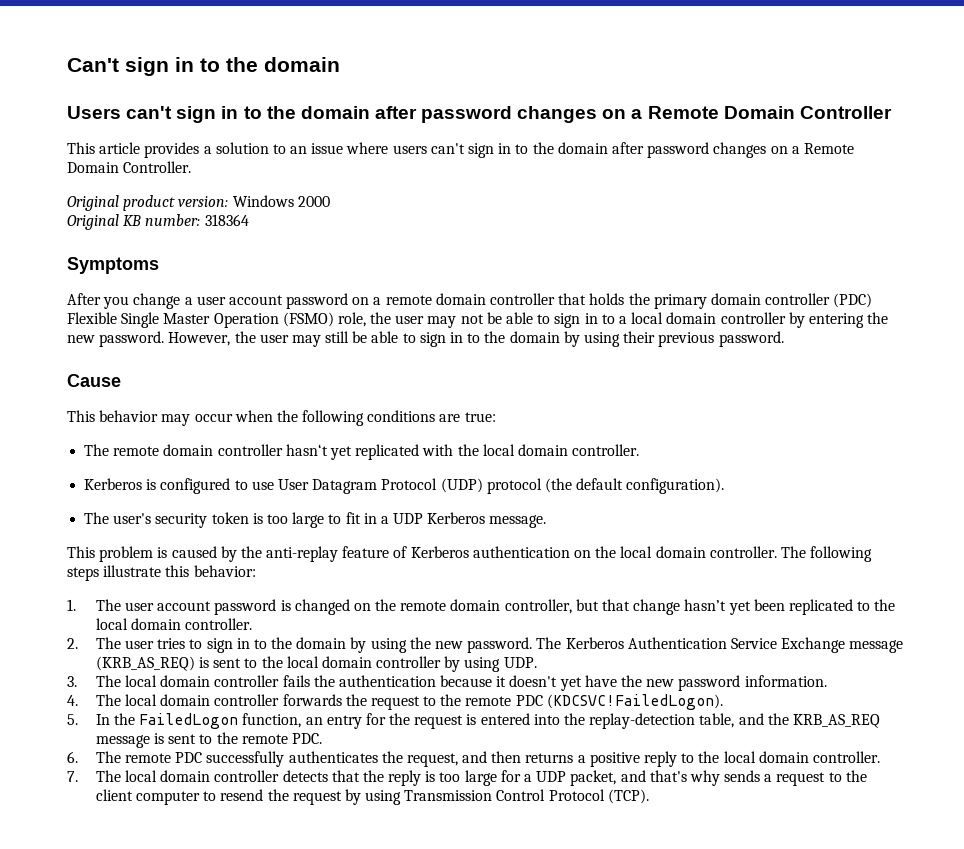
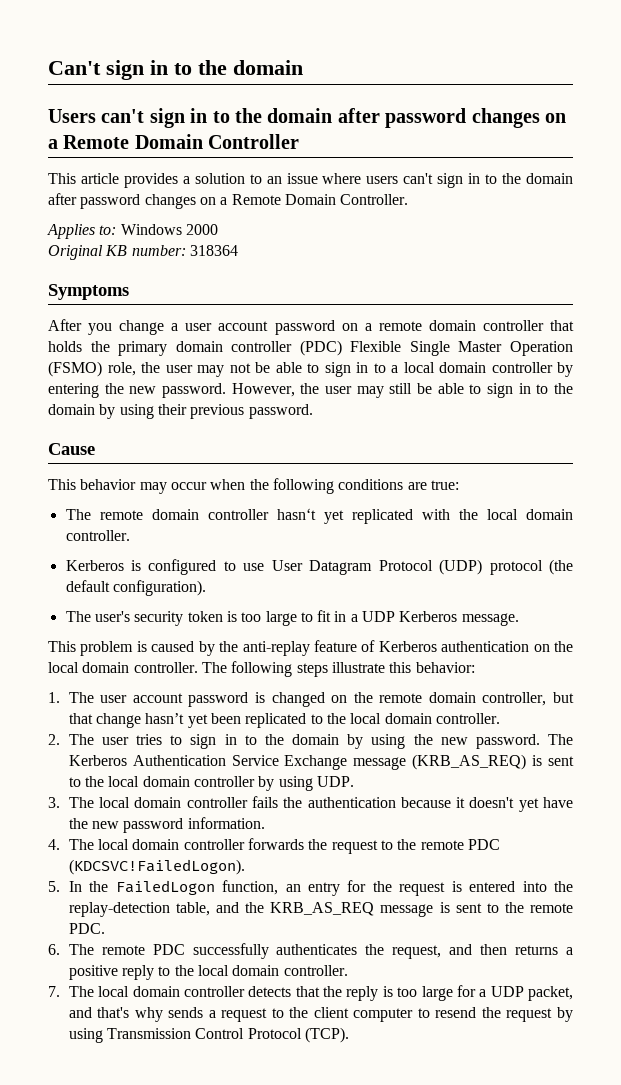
[67,195,229,211] Original product version: -> [47,224,117,239] Applies to:

